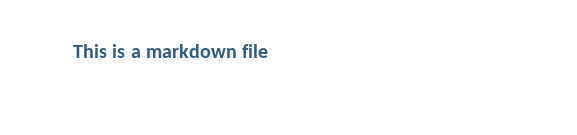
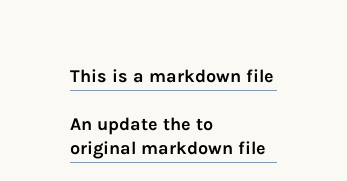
(269, 51) none -> [70,117,213,135] [70,141,266,159] // An update the to original markdown file

